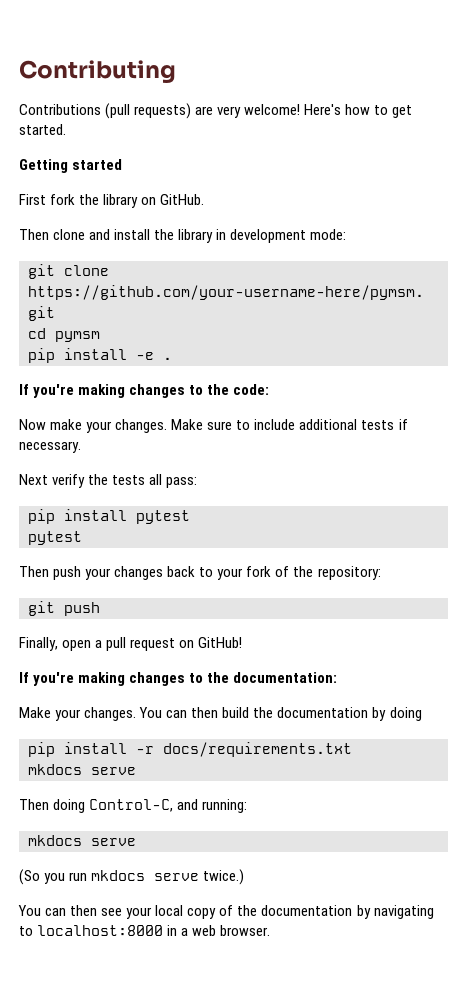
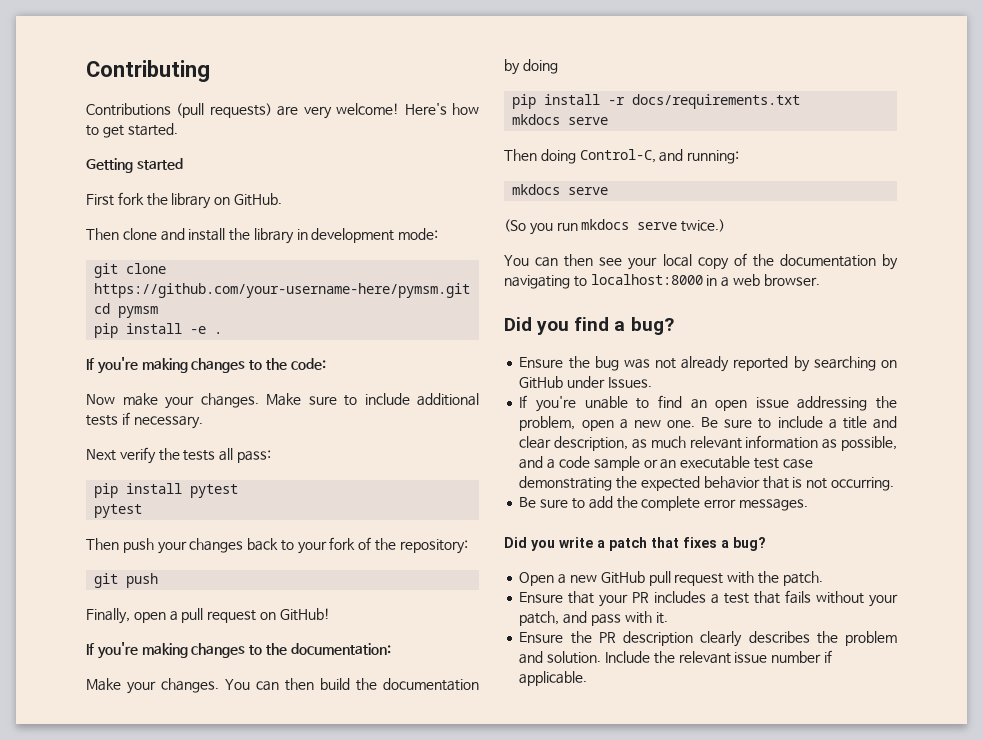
(271, 930) none -> [504,317,674,335] [519,356,898,372] [519,376,652,389] [519,395,897,412] [519,416,897,431] [519,435,897,451] [519,456,813,471] [519,476,894,491] [519,496,808,511] [504,537,766,551] [519,571,823,586] [519,590,898,607] [519,611,668,626] [519,631,897,647] [519,650,832,664] [519,671,588,686] // Did you find a bug? // Ensure the bug was not already reported by searching on GitHub under Issues. // If you're unable to find an open issue addressing the problem, open a new one. Be sure to include a title and clear description, as much relevant information as possible, and a code sample or an executable test case demonstrating the expected behavior that is not occurring. // Be sure to add the complete error messages. // Did you write a patch that fixes a bug? // Open a new GitHub pull request with the patch. // Ensure that your PR includes a test that fails without your patch, and pass with it. // Ensure the PR description clearly describes the problem and solution. Include the relevant issue number if applicable.

